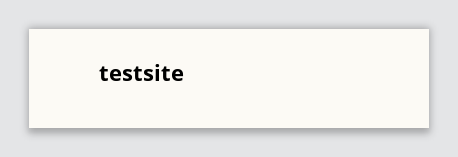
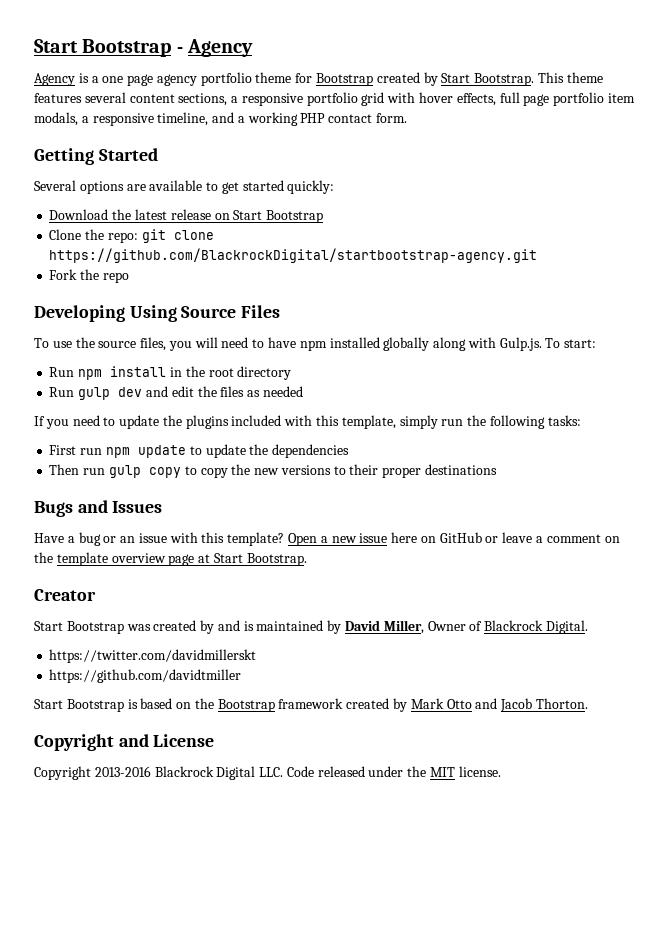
[99,64,184,81] testsite -> [34,39,253,57] [34,72,603,86] [34,92,635,106] [34,112,408,126] [34,148,158,165] [34,180,335,194] [49,209,324,223] [49,229,214,243] [49,248,538,263] [49,269,129,283] [34,305,281,322] [34,337,597,351] [49,366,292,380] [49,386,303,400] [34,415,581,429] [49,444,350,458] [49,464,497,478] [34,500,163,517] [34,532,620,546] [34,552,307,566] [34,589,96,601] [34,620,588,634] [49,649,257,663] [49,669,242,683] [34,698,588,712] [34,734,215,751] [34,766,501,780] Start Bootstrap - Agency // Agency is a one page agency portfolio theme for Bootstrap created by Start Bootstrap. This theme features several content sections, a responsive portfolio grid with hover effects, full page portfolio item modals, a responsive timeline, and a working PHP contact form. // Getting Started // Several options are available to get started quickly: // Download the latest release on Start Bootstrap // Clone the repo: git clone https://github.com/BlackrockDigital/startbootstrap-agency.git // Fork the repo // Developing Using Source Files // To use the source files, you will need to have npm installed globally along with Gulp.js. To start: // Run npm install in the root directory // Run gulp dev and edit the files as needed // If you need to update the plugins included with this template, simply run the following tasks: // First run npm update to update the dependencies // Then run gulp copy to copy the new versions to their proper destinations // Bugs and Issues // Have a bug or an issue with this template? Open a new issue here on GitHub or leave a comment on the template overview page at Start Bootstrap. // Creator // Start Bootstrap was created by and is maintained by David Miller, Owner of Blackrock Digital. // https://twitter.com/davidmillerskt // https://github.com/davidtmiller // Start Bootstrap is based on the Bootstrap framework created by Mark Otto and Jacob Thorton. // Copyright and License // Copyright 2013-2016 Blackrock Digital LLC. Code released under the MIT license.

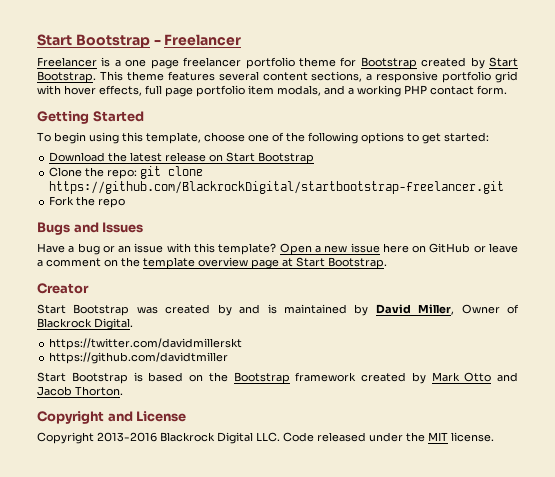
[186,39,253,57] [34,73,75,86] Agency // Agency -> [164,34,242,46] [37,57,97,67] Freelancer // Freelancer
[156,74,197,86] agency -> [183,57,242,67] freelancer
[81,112,209,126] a responsive timeline, -> (321, 90) none
[34,180,335,194] Several options are available to get started quickly: -> [37,132,489,144] To begin using this template, choose one of the following options to get started:
[49,248,538,263] https://github.com/BlackrockDigital/startbootstrap-agency.git -> [49,181,505,194] https://github.com/BlackrockDigital/startbootstrap-freelancer.git
[34,305,281,322] [34,337,597,351] [49,366,292,380] [49,386,303,400] [34,415,581,429] [49,444,350,458] [49,464,497,478] // Developing Using Source Files // To use the source files, you will need to have npm installed globally along with Gulp.js. To start: // Run npm install in the root directory // Run gulp dev and edit the files as needed // If you need to update the plugins included with this template, simply run the following tasks: // First run npm update to update the dependencies // Then run gulp copy to copy the new versions to their proper destinations -> (126, 203) none

